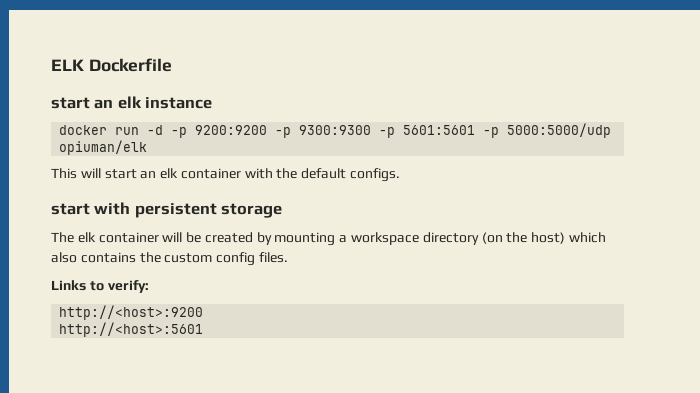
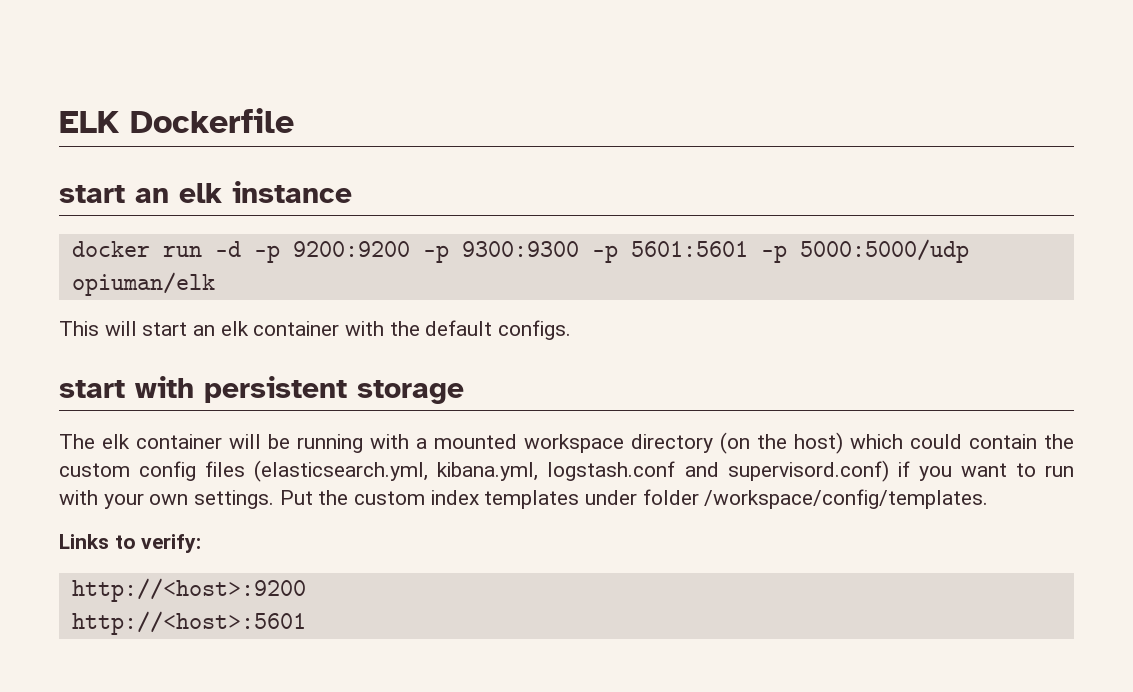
[204,232,348,246] created by mounting a -> [297,434,517,453] running with a mounted
[51,252,136,263] also contains -> [910,434,1037,449] could contain
[258,252,288,263] files. -> [205,460,1075,482] [59,489,989,509] files (elasticsearch.yml, kibana.yml, logstash.conf and supervisord.conf) if you want to run with your own settings. Put the custom index templates under folder /workspace/config/templates.

